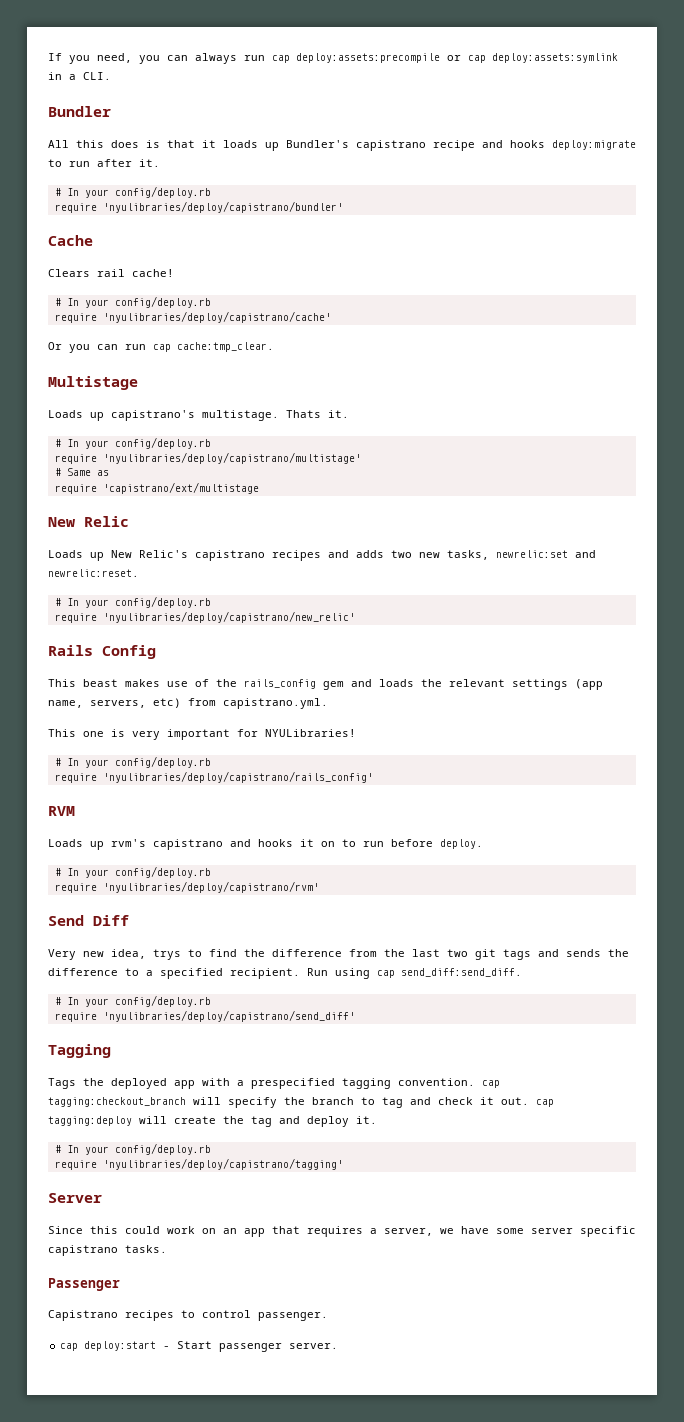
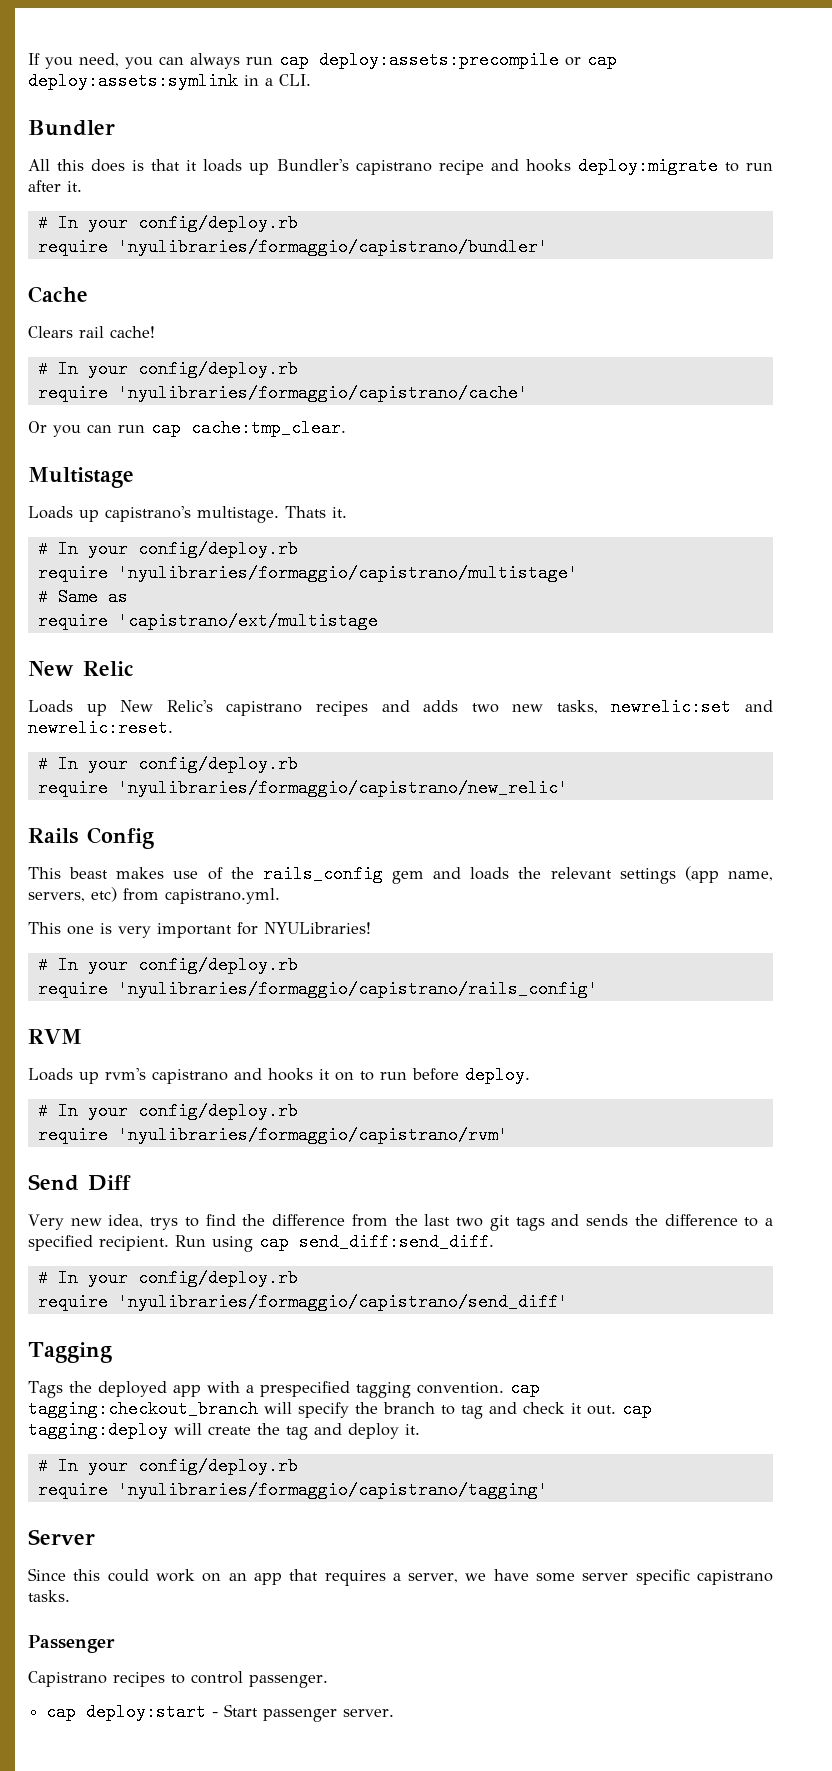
[102,201,343,213] 'nyulibraries/deploy/capistrano/bundler' -> [117,238,548,256] 'nyulibraries/formaggio/capistrano/bundler'
[102,311,331,323] 'nyulibraries/deploy/capistrano/cache' -> [117,384,528,402] 'nyulibraries/formaggio/capistrano/cache'
[102,452,361,464] 'nyulibraries/deploy/capistrano/multistage' -> [117,564,578,582] 'nyulibraries/formaggio/capistrano/multistage'
[102,611,355,623] 'nyulibraries/deploy/capistrano/new_relic' -> [117,779,568,797] 'nyulibraries/formaggio/capistrano/new_relic'
[102,771,373,783] 'nyulibraries/deploy/capistrano/rails_config' -> [117,980,598,998] 'nyulibraries/formaggio/capistrano/rails_config'
[102,881,319,893] 'nyulibraries/deploy/capistrano/rvm' -> [117,1126,508,1144] 'nyulibraries/formaggio/capistrano/rvm'
[102,1010,355,1022] 'nyulibraries/deploy/capistrano/send_diff' -> [117,1293,568,1311] 'nyulibraries/formaggio/capistrano/send_diff'
[102,1158,343,1170] 'nyulibraries/deploy/capistrano/tagging' -> [117,1481,548,1499] 'nyulibraries/formaggio/capistrano/tagging'

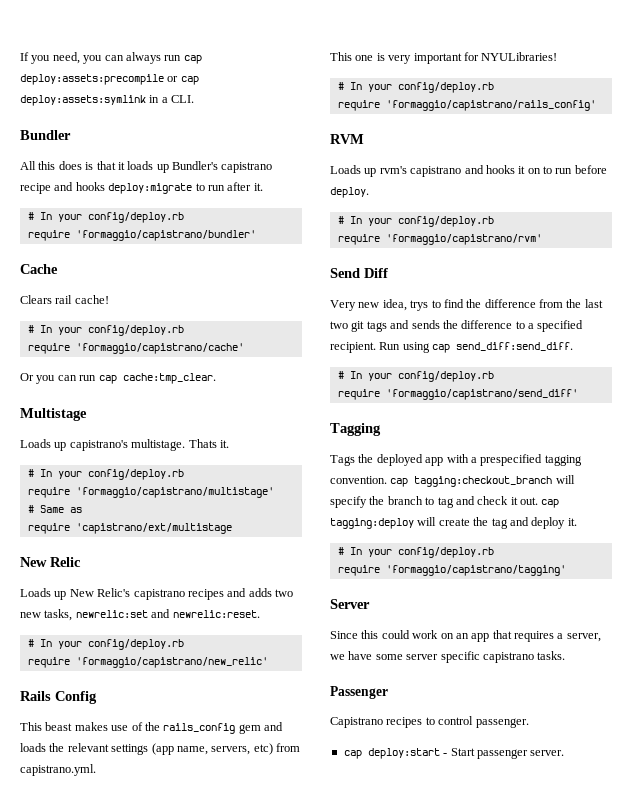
[117,238,548,256] 'nyulibraries/formaggio/capistrano/bundler' -> [75,230,256,241] 'formaggio/capistrano/bundler'
[117,384,528,402] 'nyulibraries/formaggio/capistrano/cache' -> [75,343,244,354] 'formaggio/capistrano/cache'
[117,564,578,582] 'nyulibraries/formaggio/capistrano/multistage' -> [75,487,274,498] 'formaggio/capistrano/multistage'
[117,779,568,797] 'nyulibraries/formaggio/capistrano/new_relic' -> [75,657,268,668] 'formaggio/capistrano/new_relic'
[117,980,598,998] 'nyulibraries/formaggio/capistrano/rails_config' -> [385,100,596,111] 'formaggio/capistrano/rails_config'
[117,1126,508,1144] 'nyulibraries/formaggio/capistrano/rvm' -> [385,234,542,245] 'formaggio/capistrano/rvm'
[117,1293,568,1311] 'nyulibraries/formaggio/capistrano/send_diff' -> [385,389,578,400] 'formaggio/capistrano/send_diff'
[117,1481,548,1499] 'nyulibraries/formaggio/capistrano/tagging' -> [385,565,566,576] 'formaggio/capistrano/tagging'

